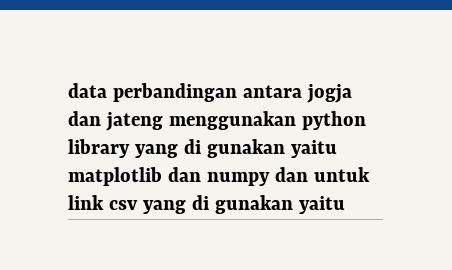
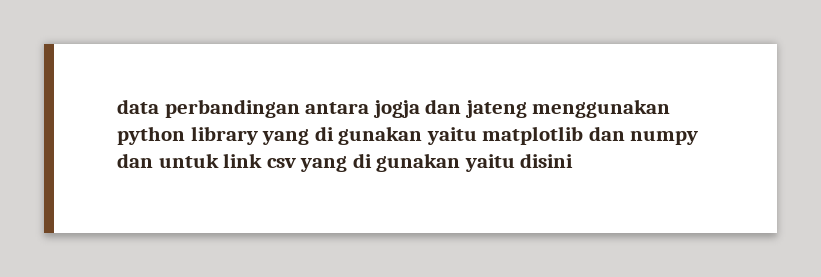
(345, 205) none -> [520,153,574,168] disini

